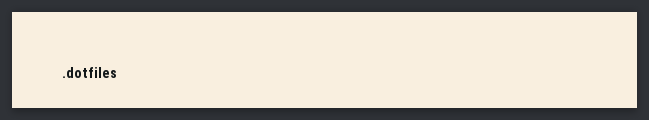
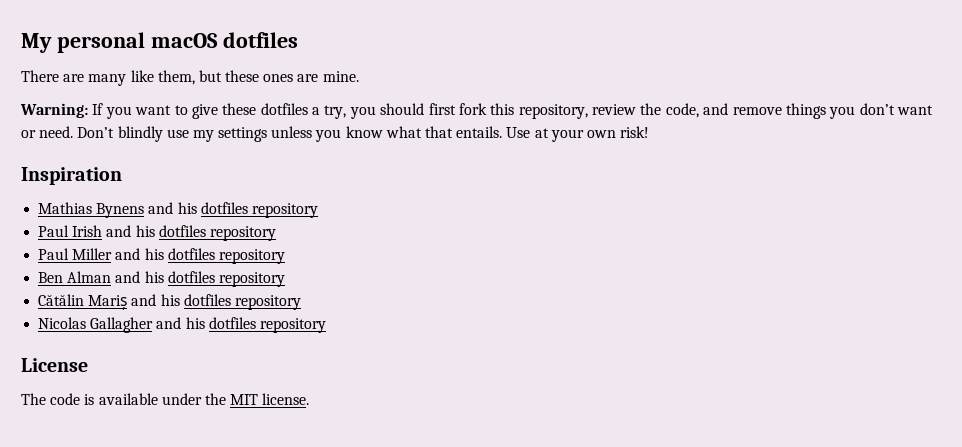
[62,67,117,78] .dotfiles -> [21,32,298,53] [21,70,359,86] [20,103,933,119] [21,126,650,142] [21,167,122,185] [38,202,318,218] [38,225,276,241] [38,248,285,264] [38,271,285,287] [38,294,301,310] [38,317,326,333] [21,358,88,372] [21,393,310,405] My personal macOS dotfiles // There are many like them, but these ones are mine. // Warning: If you want to give these dotfiles a try, you should first fork this repository, review the code, and remove things you don’t want or need. Don’t blindly use my settings unless you know what that entails. Use at your own risk! // Inspiration // Mathias Bynens and his dotfiles repository // Paul Irish and his dotfiles repository // Paul Miller and his dotfiles repository // Ben Alman and his dotfiles repository // Cătălin Mariș and his dotfiles repository // Nicolas Gallagher and his dotfiles repository // License // The code is available under the MIT license.

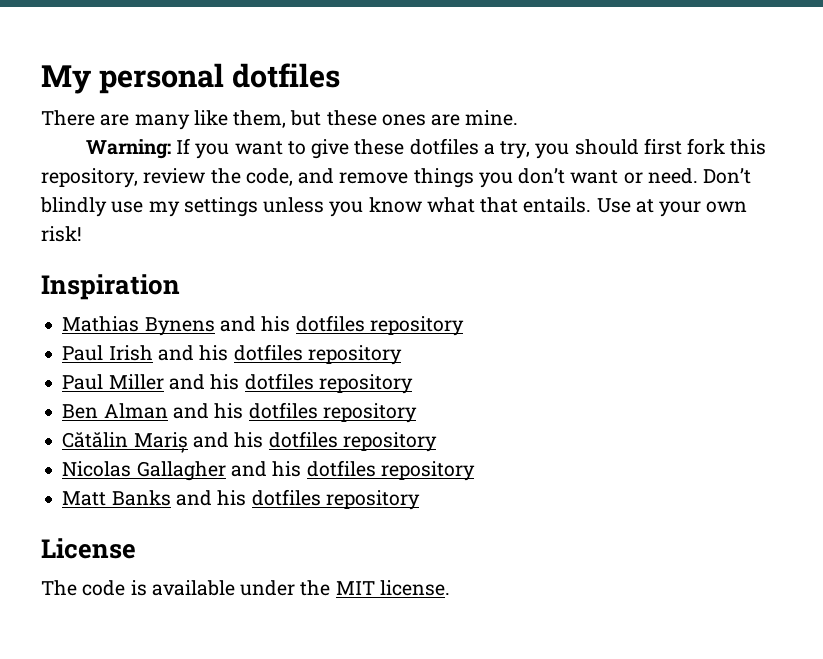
[150,33,218,48] macOS -> (225, 78) none
(326, 325) none -> [62,489,420,510] // Matt Banks and his dotfiles repository

